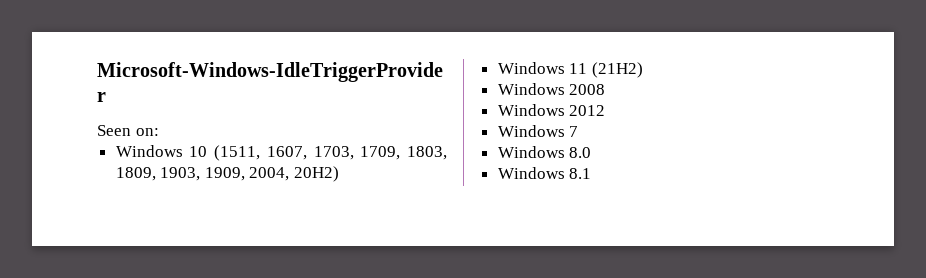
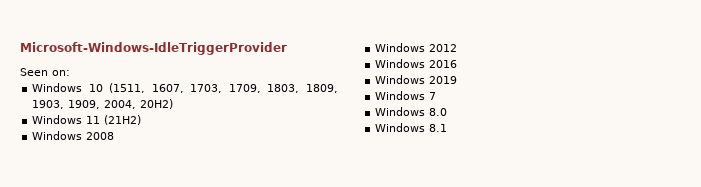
(606, 110) none -> [375,59,458,68] [375,75,458,84] // Windows 2016 // Windows 2019

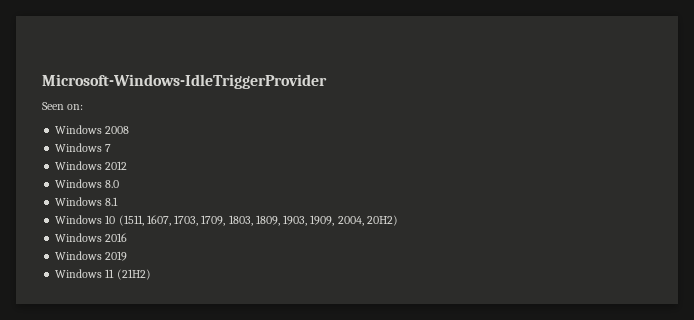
(70, 73) none -> [55,125,130,134] [55,143,112,152] [55,161,128,170] [55,179,120,188] [55,197,119,206] // Windows 2008 // Windows 7 // Windows 2012 // Windows 8.0 // Windows 8.1
[32,115,142,125] [32,131,115,140] [375,43,458,52] // Windows 11 (21H2) // Windows 2008 // Windows 2012 -> (398, 220) none
[429,92,437,100] [375,107,448,116] [375,123,448,132] 7 // Windows 8.0 // Windows 8.1 -> [105,269,151,280] 11 (21H2)

